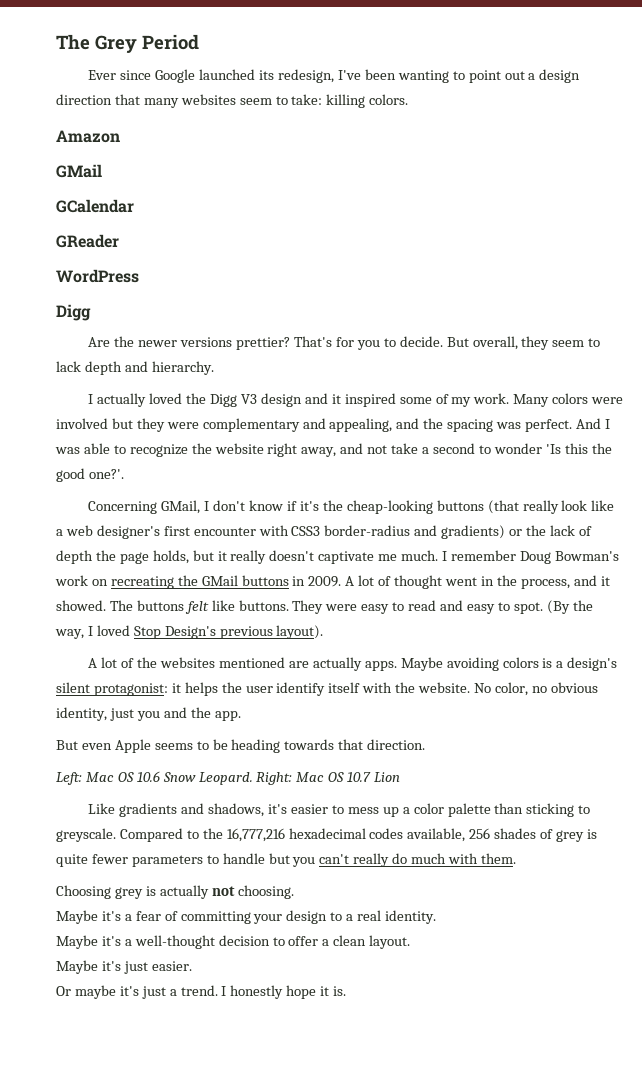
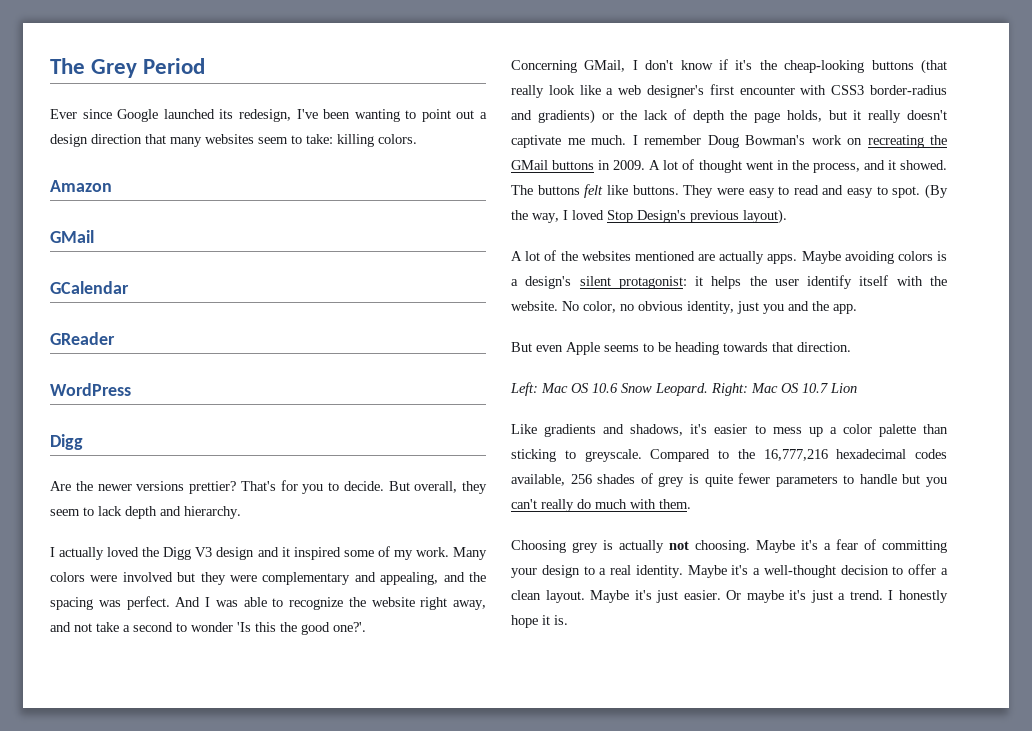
(294, 892) // -> (750, 546) none
(437, 917) // -> (683, 571) none
(411, 942) // -> (585, 596) none
(192, 966) // -> (721, 595) none

